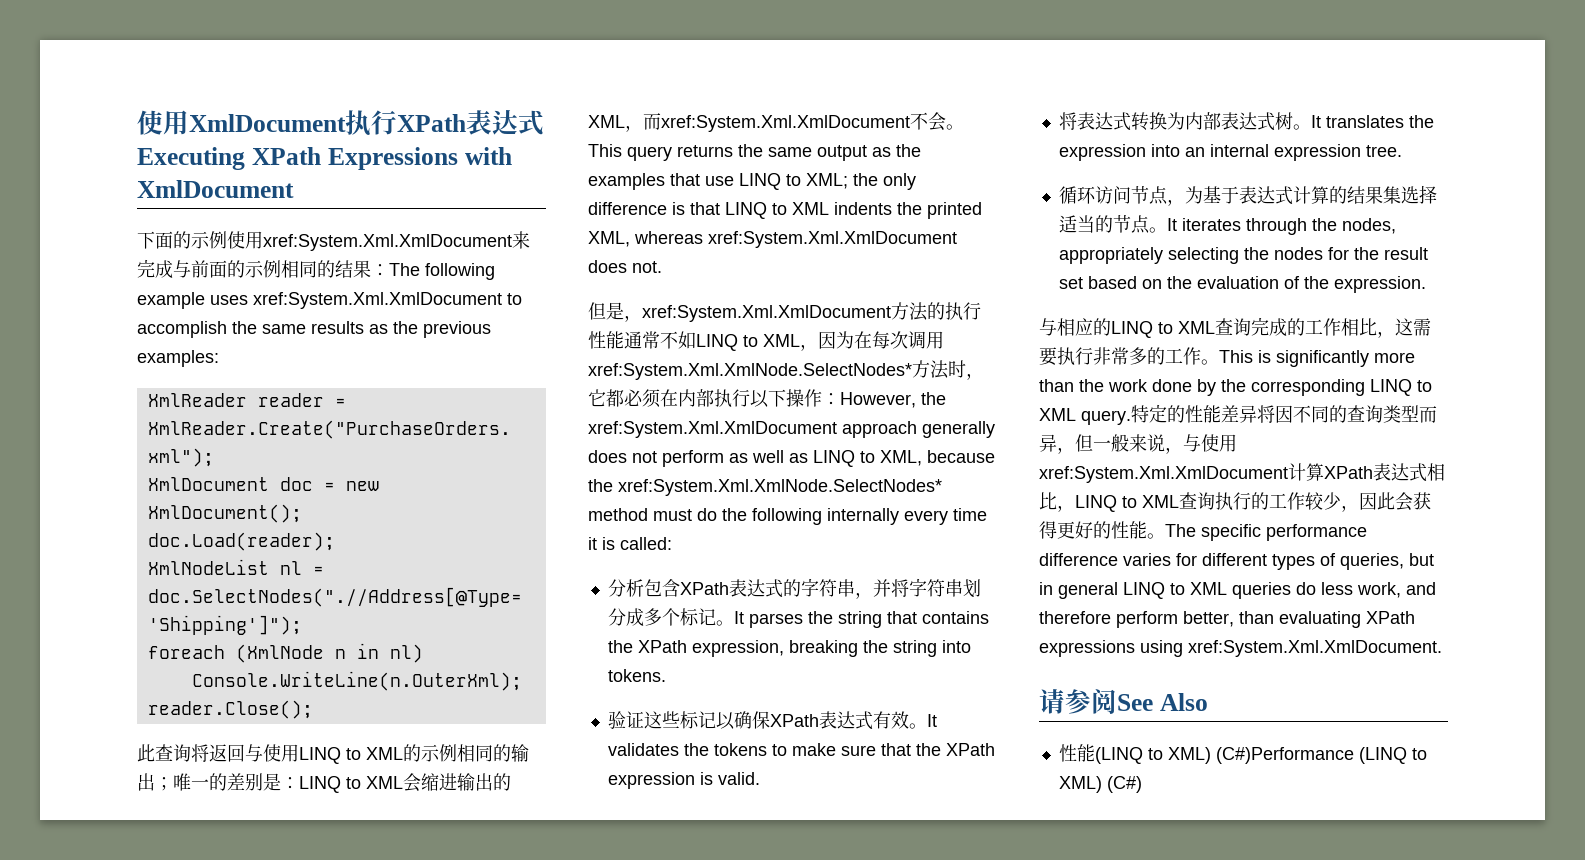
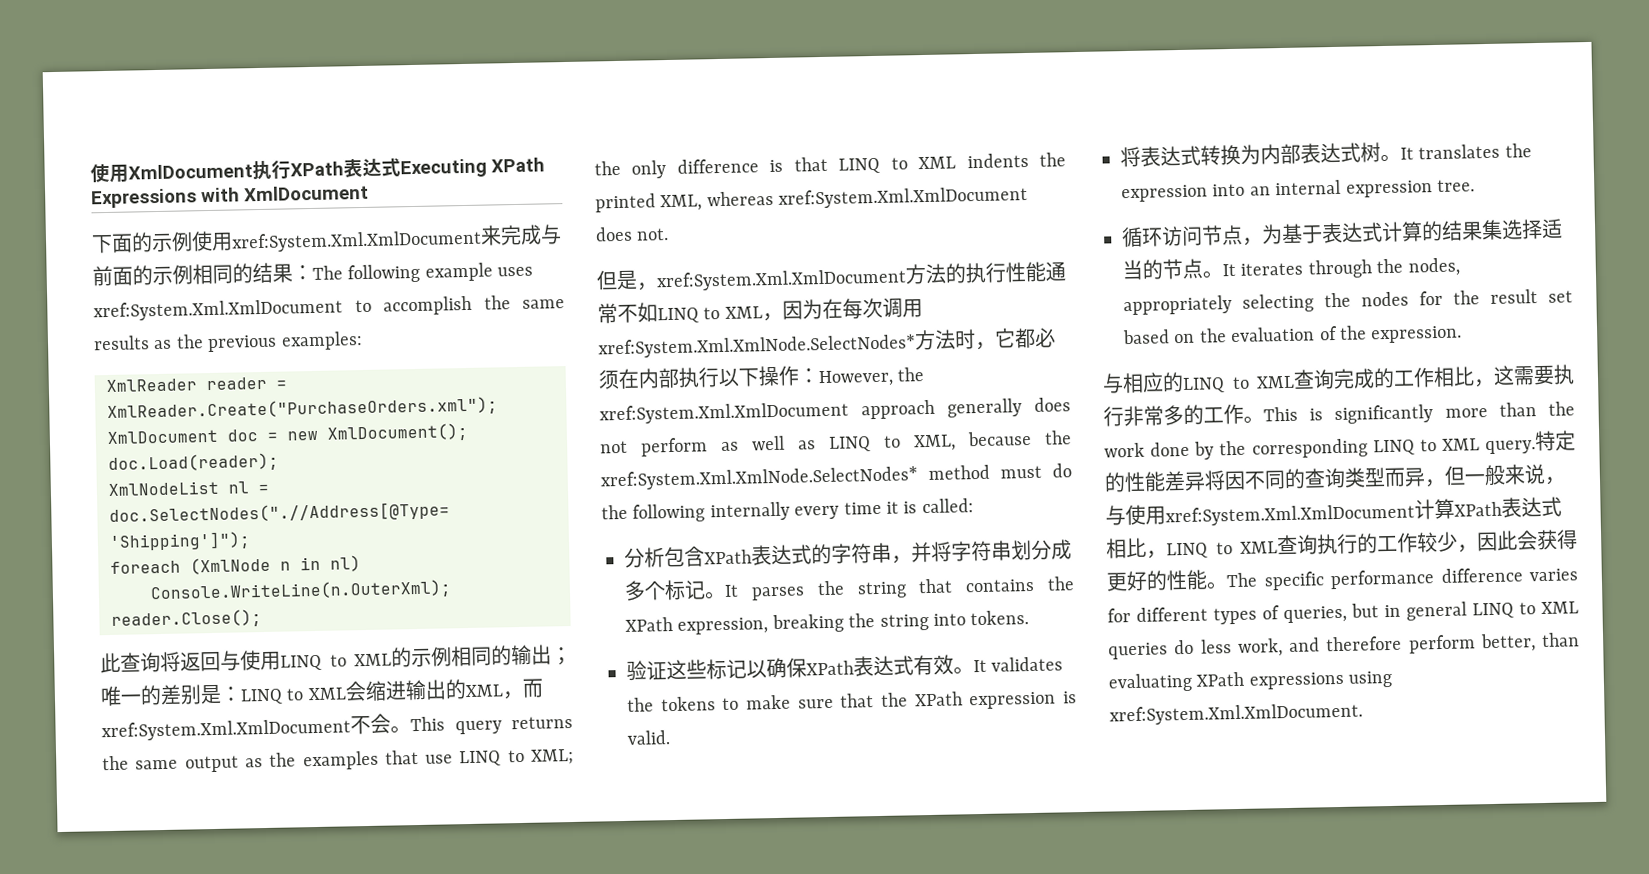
[1039,689,1208,714] [1058,744,1427,764] [1058,776,1142,793] // 请参阅See Also // 性能(LINQ to XML) (C#)Performance (LINQ to XML) (C#) -> (1363, 714) none

